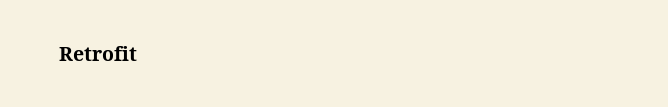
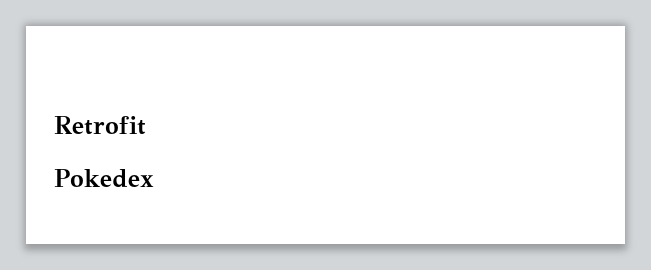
(137, 53) none -> [54,169,154,188] // Pokedex

